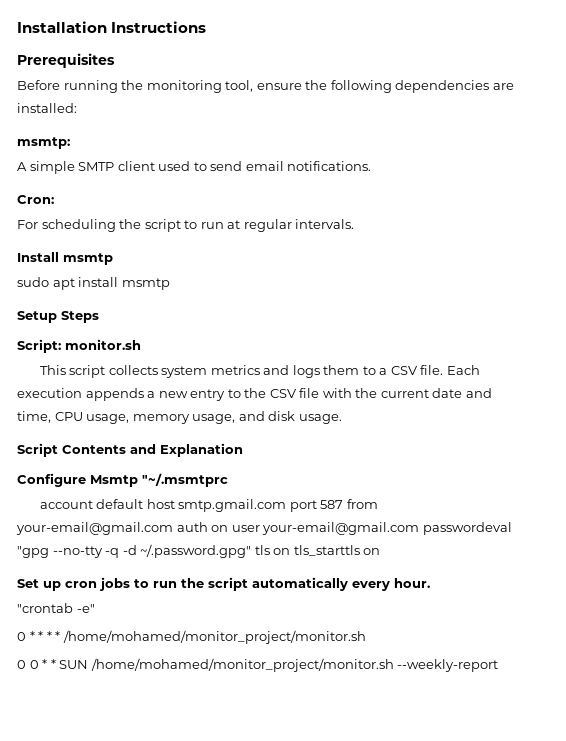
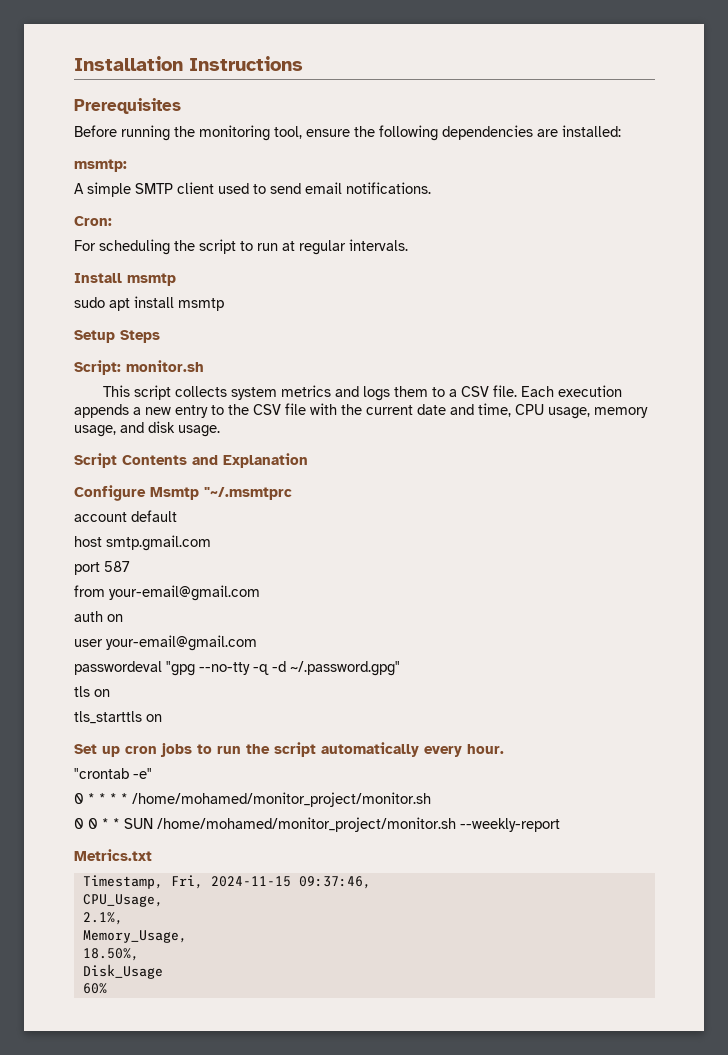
(144, 504) none -> (177, 516) //
(287, 505) none -> (211, 543) //
(344, 504) none -> (130, 566) //
(173, 528) none -> (260, 593) //
(229, 528) none -> (123, 618) //
(420, 528) none -> (257, 643) //
(252, 551) none -> (400, 668) //
(291, 551) none -> (110, 693) //
(499, 665) none -> [74,849,152,861] [82,875,371,889] [82,894,163,907] [82,912,123,925] [82,930,187,943] [82,948,139,961] [82,964,163,979] [82,983,107,994] // Metrics.txt // Timestamp, Fri, 2024-11-15 09:37:46, // CPU_Usage, // 2.1%, // Memory_Usage, // 18.50%, // Disk_Usage // 60%

